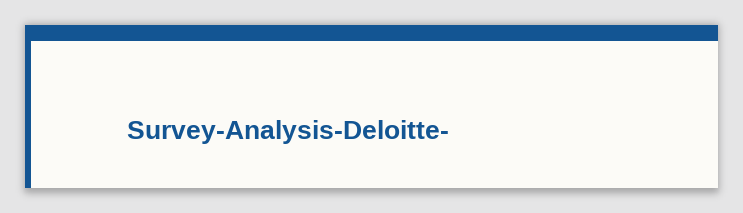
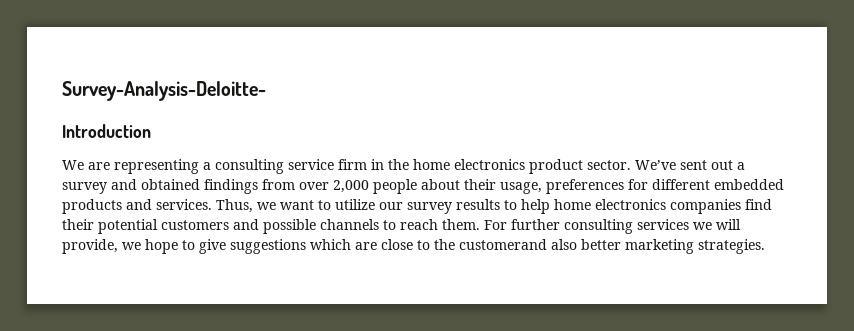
(449, 132) none -> [62,124,151,138] [62,159,745,174] [62,179,784,194] [62,199,772,214] [62,219,741,234] [62,239,765,254] // Introduction // We are representing a consulting service firm in the home electronics product sector. We’ve sent out a survey and obtained findings from over 2,000 people about their usage, preferences for different embedded products and services. Thus, we want to utilize our survey results to help home electronics companies find their potential customers and possible channels to reach them. For further consulting services we will provide, we hope to give suggestions which are close to the customerand also better marketing strategies.

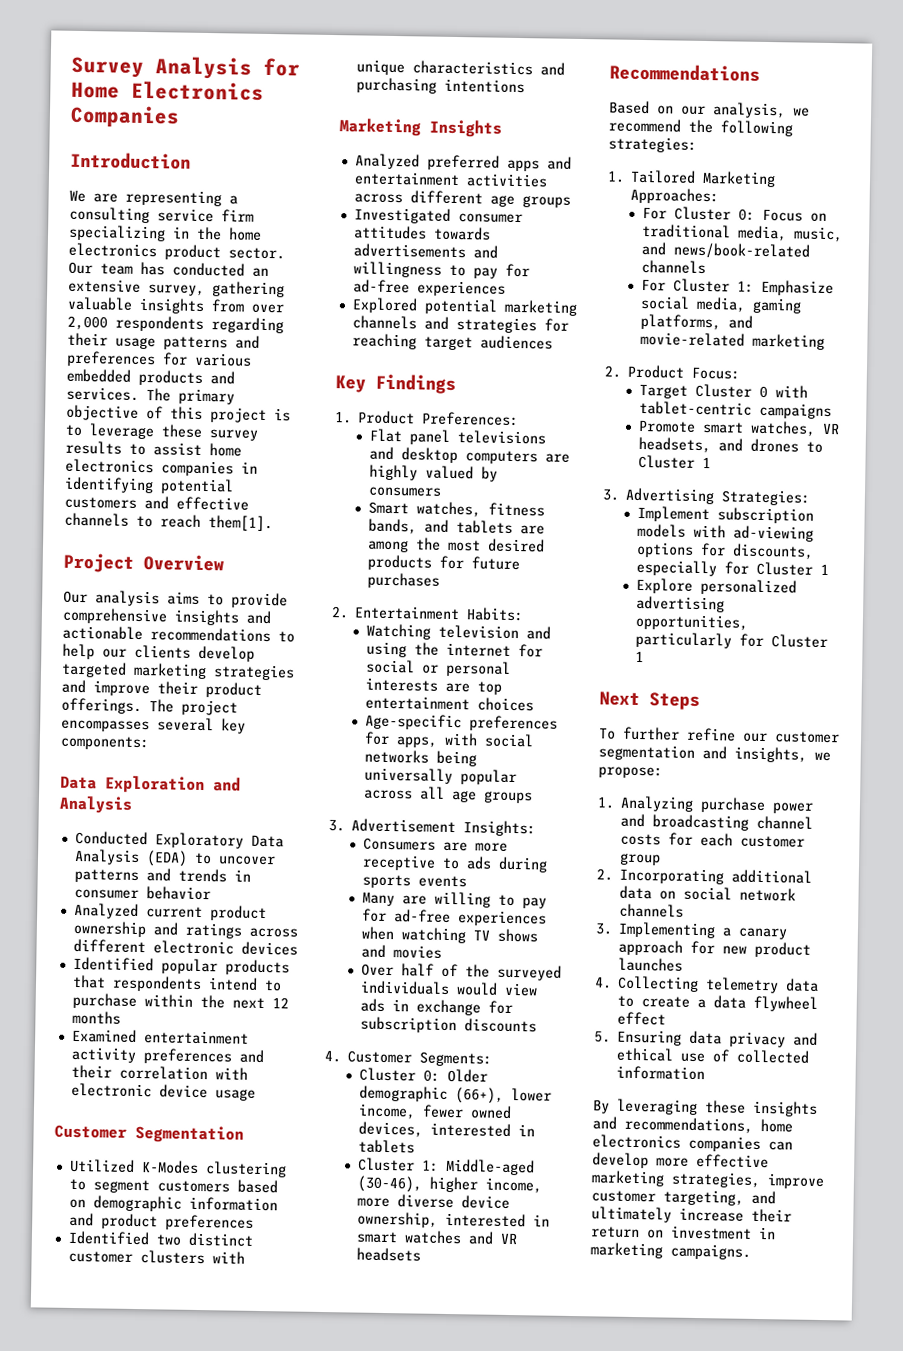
[62,81,266,101] Survey-Analysis-Deloitte- -> [71,56,300,80] [71,80,264,101] [70,104,180,129] Survey Analysis for Home Electronics Companies
(367, 164) none -> [68,224,166,242] specializing
[635,160,745,170] [62,179,710,194] We’ve sent out a survey and obtained findings from over 2,000 people about their usage, preferences for different -> [68,261,269,278] [68,278,285,298] [67,296,284,314] [67,315,284,334] [67,332,260,351] [66,350,252,368] Our team has conducted an extensive survey, gathering valuable insights from over 2,000 respondents regarding their usage patterns and preferences for various
[216,199,403,213] Thus, we want to utilize our -> [146,388,235,405] [66,404,291,423] [65,423,202,440] The primary objective of this project is to leverage these
[521,199,772,214] [62,219,94,230] help home electronics companies find their -> [153,442,242,457] [65,458,258,477] [64,476,154,494] assist home electronics companies in identifying
[263,219,316,234] possible -> [176,496,249,511] effective
[442,219,741,234] [62,239,765,254] them. For further consulting services we will provide, we hope to give suggestions which are close to the customerand also better marketing strategies. -> [208,515,273,532] [63,552,224,573] [63,590,288,609] [62,607,272,626] [62,625,295,643] [62,643,255,662] [61,661,295,681] [61,679,262,698] [61,697,238,716] [61,717,246,734] [60,735,149,751] [60,775,241,795] [59,795,133,814] [74,830,284,849] [73,848,276,867] [73,868,251,884] [73,886,211,901] [73,902,267,922] [72,920,298,939] [72,938,298,956] [72,956,290,976] [71,974,282,993] [71,992,289,1010] [71,1010,121,1025] [71,1028,249,1045] [70,1046,264,1065] [70,1064,248,1081] [70,1082,256,1101] [54,1124,244,1144] [68,1158,287,1178] [68,1178,278,1194] [68,1195,278,1212] [68,1212,254,1231] [67,1230,254,1247] [67,1250,245,1265] [355,59,565,76] [355,77,525,94] [339,118,502,138] [354,153,572,172] [353,171,548,188] [353,190,571,208] [353,207,523,224] [353,225,491,241] [352,243,498,259] [352,261,530,279] [352,279,506,297] [351,297,578,316] [351,315,569,334] [351,333,553,351] [335,373,456,395] [335,410,520,427] [369,428,547,445] [369,446,571,465] [369,464,499,482] [368,486,443,497] [368,501,546,518] [368,518,546,535] [367,537,546,553] [367,554,521,571] [367,572,441,589] [331,605,525,622] [366,623,552,640] [366,641,544,658] [366,659,512,677] [365,677,503,695] [365,695,535,712] [365,713,559,732] [364,731,535,748] [364,749,478,767] [364,767,518,786] [364,786,534,804] [328,818,537,837] [363,837,509,852] [362,854,549,873] [362,874,468,889] [362,891,548,909] [362,908,548,927] [361,926,539,944] [361,944,443,959] [361,963,563,981] [360,980,539,997] [360,998,514,1016] [360,1016,538,1034] [324,1050,493,1067] [359,1067,489,1083] [359,1085,553,1104] [358,1103,513,1120] [358,1121,536,1138] [358,1139,416,1154] [358,1157,536,1176] [357,1175,543,1194] [357,1194,511,1210] [357,1211,551,1228] [356,1230,519,1245] [356,1247,422,1262] [609,63,760,82] [609,100,810,119] [608,118,793,137] [608,136,697,153] [607,169,777,188] [630,187,720,205] [642,206,828,222] [642,224,844,243] [641,242,811,260] [641,260,707,275] [641,278,835,297] [640,295,803,314] [640,313,754,331] [640,331,826,350] [604,364,741,380] [639,383,809,399] [639,400,833,420] [638,419,841,437] [638,436,824,454] [638,454,712,469] [602,487,812,506] [637,505,815,524] [637,523,815,542] [636,541,815,560] [636,559,830,577] [636,577,798,596] [636,595,726,613] [635,613,749,631] [635,631,829,649] [635,650,645,663] [599,691,700,710] [598,726,840,744] [598,744,831,763] [598,766,663,779] [597,795,815,814] [620,813,814,831] [620,832,806,848] [619,852,662,866] [596,867,813,885] [619,885,797,902] [619,903,685,918] [595,921,788,940] [618,939,812,958] [618,957,684,972] [594,975,820,994] [617,995,819,1012] [617,1011,667,1026] [594,1029,819,1048] [616,1047,811,1064] [616,1065,706,1081] [592,1098,818,1117] [592,1116,793,1134] [592,1134,793,1153] [592,1152,769,1169] [591,1170,825,1190] [591,1189,776,1206] [591,1206,792,1223] [590,1225,776,1240] [590,1242,751,1260] them[1]. // Project Overview // Our analysis aims to provide comprehensive insights and actionable recommendations to help our clients develop targeted marketing strategies and improve their product offerings. The project encompasses several key components: // Data Exploration and Analysis // Conducted Exploratory Data Analysis (EDA) to uncover patterns and trends in consumer behavior // Analyzed current product ownership and ratings across different electronic devices // Identified popular products that respondents intend to purchase within the next 12 months // Examined entertainment activity preferences and their correlation with electronic device usage // Customer Segmentation // Utilized K-Modes clustering to segment customers based on demographic information and product preferences // Identified two distinct customer clusters with unique characteristics and purchasing intentions // Marketing Insights // Analyzed preferred apps and entertainment activities across different age groups // Investigated consumer attitudes towards advertisements and willingness to pay for ad-free experiences // Explored potential marketing channels and strategies for reaching target audiences // Key Findings // 1. Product Preferences: // Flat panel televisions and desktop computers are highly valued by consumers // Smart watches, fitness bands, and tablets are among the most desired products for future purchases // 2. Entertainment Habits: // Watching television and using the internet for social or personal interests are top entertainment choices // Age-specific preferences for apps, with social networks being universally popular across all age groups // 3. Advertisement Insights: // Consumers are more receptive to ads during sports events // Many are willing to pay for ad-free experiences when watching TV shows and movies // Over half of the surveyed individuals would view ads in exchange for subscription discounts // 4. Customer Segments: // Cluster 0: Older demographic (66+), lower income, fewer owned devices, interested in tablets // Cluster 1: Middle-aged (30-46), higher income, more diverse device ownership, interested in smart watches and VR headsets // Recommendations // Based on our analysis, we recommend the following strategies: // 1. Tailored Marketing Approaches: // For Cluster 0: Focus on traditional media, music, and news/book-related channels // For Cluster 1: Emphasize social media, gaming platforms, and movie-related marketing // 2. Product Focus: // Target Cluster 0 with tablet-centric campaigns // Promote smart watches, VR headsets, and drones to Cluster 1 // 3. Advertising Strategies: // Implement subscription models with ad-viewing options for discounts, especially for Cluster 1 // Explore personalized advertising opportunities, particularly for Cluster 1 // Next Steps // To further refine our customer segmentation and insights, we propose: // 1. Analyzing purchase power and broadcasting channel costs for each customer group // 2. Incorporating additional data on social network channels // 3. Implementing a canary approach for new product launches // 4. Collecting telemetry data to create a data flywheel effect // 5. Ensuring data privacy and ethical use of collected information // By leveraging these insights and recommendations, home electronics companies can develop more effective marketing strategies, improve customer targeting, and ultimately increase their return on investment in marketing campaigns.

